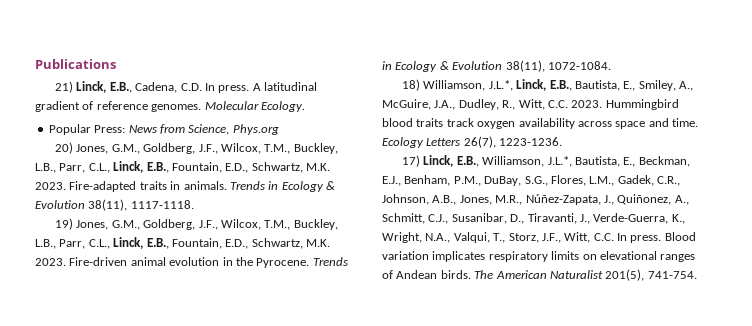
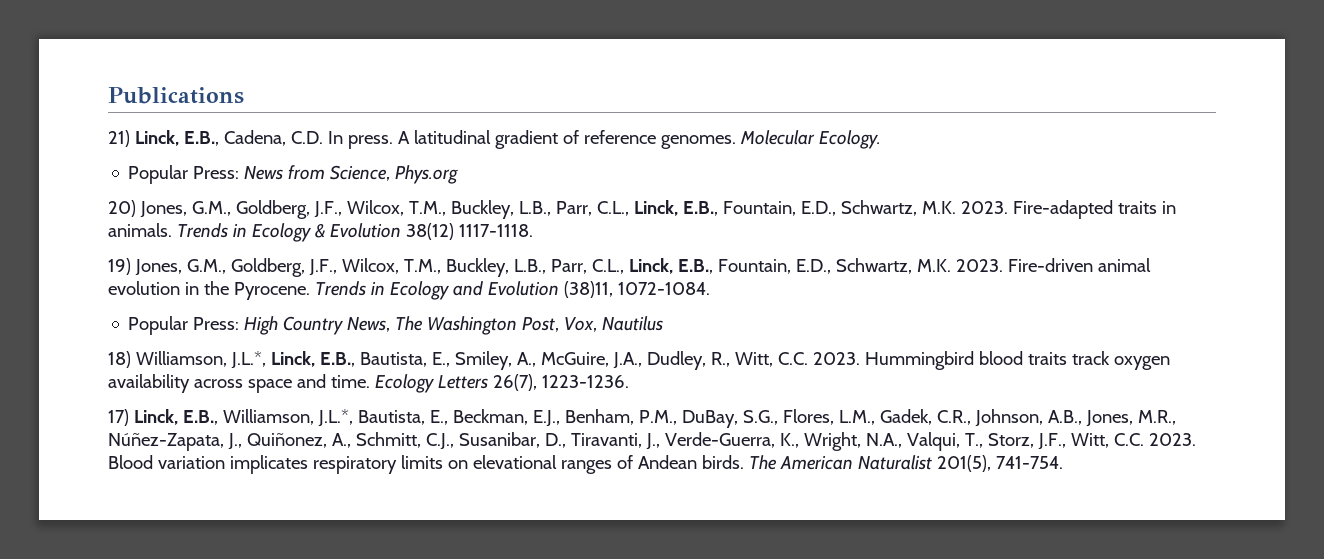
[88,199,128,211] 38(11), -> [405,223,454,240] 38(12)
[439,60,611,72] & Evolution 38(11), 1072-1084. -> [452,281,710,298] [128,316,664,335] and Evolution (38)11, 1072-1084. // Popular Press: High Country News, The Washington Post, Vox, Nautilus
[617,233,662,243] In press. -> [1148,433,1196,446] 2023.

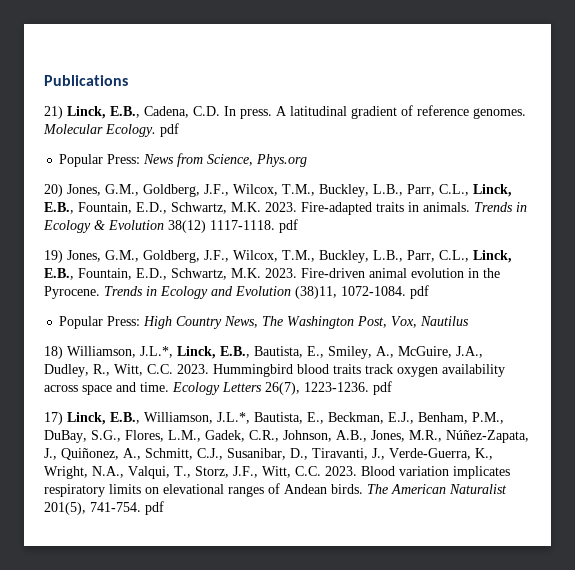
(881, 139) none -> [160,123,179,137] pdf
(533, 230) none -> [279,219,298,233] pdf
(710, 288) none -> [410,285,429,299] pdf
(629, 381) none -> [373,381,392,395] pdf
(1063, 462) none -> [145,501,164,515] pdf

